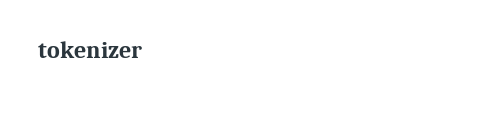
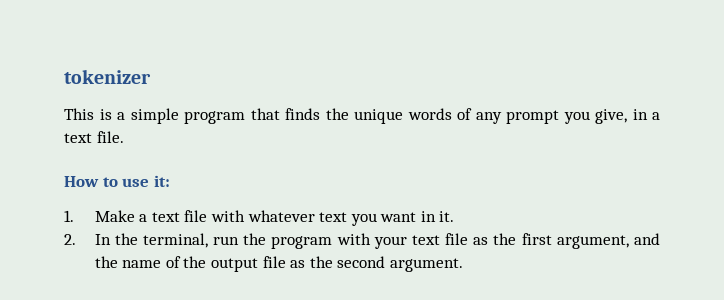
(142, 49) none -> [64,108,660,124] [64,131,124,143] [64,175,170,187] [64,210,455,226] [64,233,661,249] [94,256,463,272] // This is a simple program that finds the unique words of any prompt you give, in a text file. // How to use it: // 1. Make a text file with whatever text you want in it. // 2. In the terminal, run the program with your text file as the first argument, and the name of the output file as the second argument.

